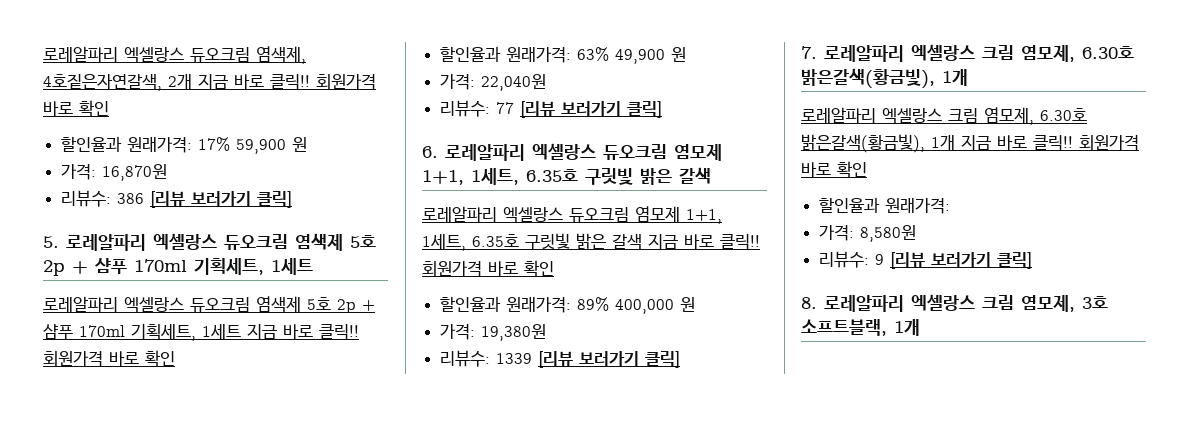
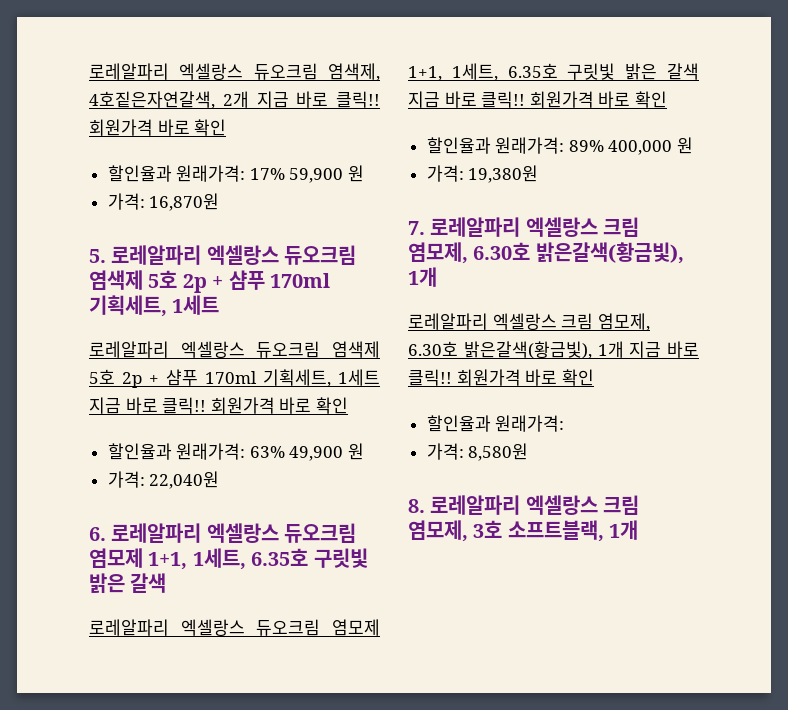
[61,190,293,208] // 리뷰수: 386 [리뷰 보러가기 클릭] -> (220, 202) none
[440,100,663,118] // 리뷰수: 77 [리뷰 보러가기 클릭] -> (220, 480) none
[440,350,681,368] // 리뷰수: 1339 [리뷰 보러가기 클릭] -> (539, 174) none
[819,251,1033,269] // 리뷰수: 9 [리뷰 보러가기 클릭] -> (529, 452) none

